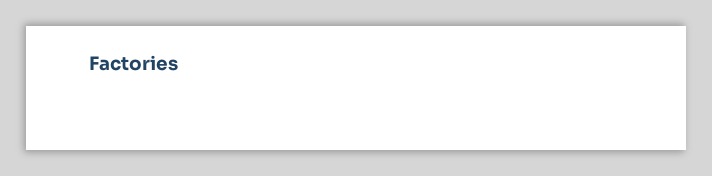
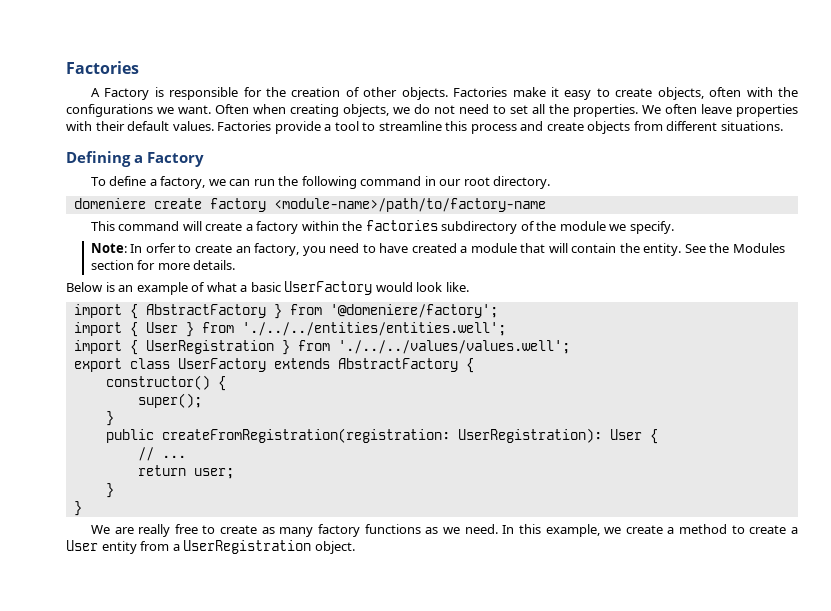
[89,55,178,71] Factories -> [66,61,139,74] [90,87,798,100] [66,104,798,117] [66,121,783,134] [66,151,204,167] [90,176,551,189] [73,198,546,212] [90,220,674,234] [90,243,785,256] [90,260,236,270] [66,281,469,295] [73,304,498,319] [73,322,506,337] [73,340,570,355] [73,358,474,373] [105,375,226,391] [137,393,202,408] [105,411,114,426] [105,428,658,444] [137,447,186,461] [137,465,234,479] [105,483,114,498] [73,501,82,516] [90,524,798,537] [66,540,355,554] Factories // A Factory is responsible for the creation of other objects. Factories make it easy to create objects, often with the configurations we want. Often when creating objects, we do not need to set all the properties. We often leave properties with their default values. Factories provide a tool to streamline this process and create objects from different situations. // Defining a Factory // To define a factory, we can run the following command in our root directory. // domeniere create factory <module-name>/path/to/factory-name // This command will create a factory within the factories subdirectory of the module we specify. // Note: In orfer to create an factory, you need to have created a module that will contain the entity. See the Modules section for more details. // Below is an example of what a basic UserFactory would look like. // import { AbstractFactory } from '@domeniere/factory'; // import { User } from './../../entities/entities.well'; // import { UserRegistration } from './../../values/values.well'; // export class UserFactory extends AbstractFactory { // constructor() { // super(); // } // public createFromRegistration(registration: UserRegistration): User { // // ... // return user; // } // } // We are really free to create as many factory functions as we need. In this example, we create a method to create a User entity from a UserRegistration object.

